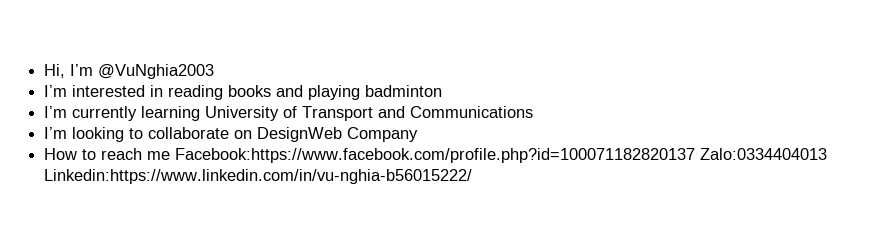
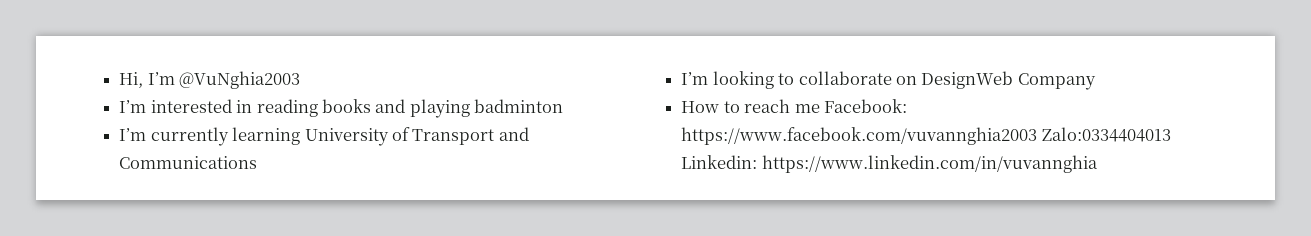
[175,148,828,163] [44,169,473,184] Facebook:https://www.facebook.com/profile.php?id=100071182820137 Zalo:0334404013 Linkedin:https://www.linkedin.com/in/vu-nghia-b56015222/ -> [823,99,907,113] [681,127,1171,145] [681,155,1098,173] Facebook: https://www.facebook.com/vuvannghia2003 Zalo:0334404013 Linkedin: https://www.linkedin.com/in/vuvannghia

